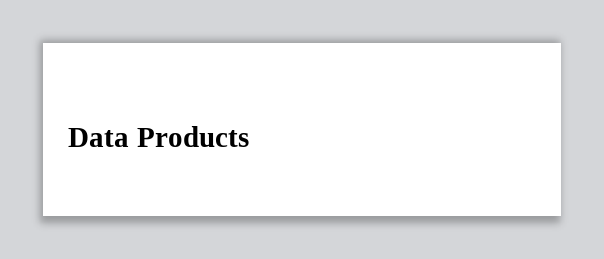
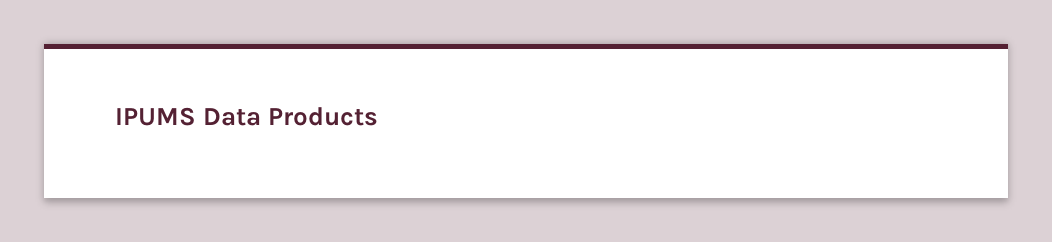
(68, 137) none -> [115,107,196,126] IPUMS

